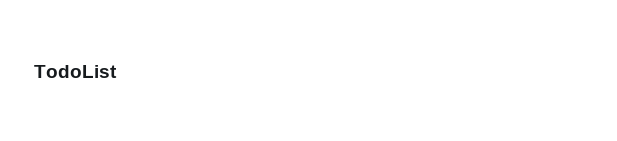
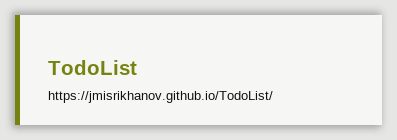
(117, 71) none -> [48,91,273,103] // https://jmisrikhanov.github.io/TodoList/

